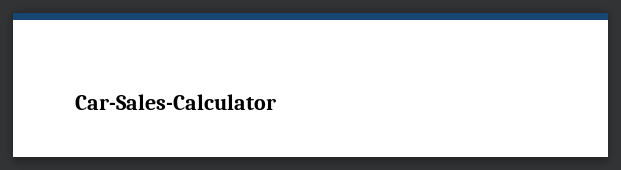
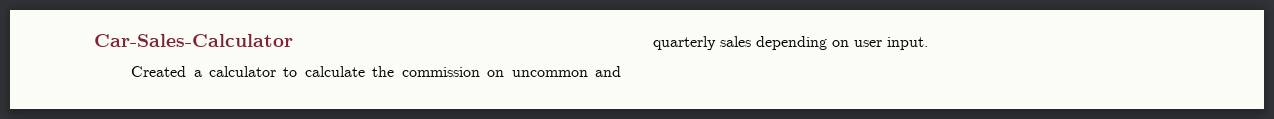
(276, 102) none -> [131,66,621,77] [653,36,928,50] // Created a calculator to calculate the commission on uncommon and quarterly sales depending on user input.

